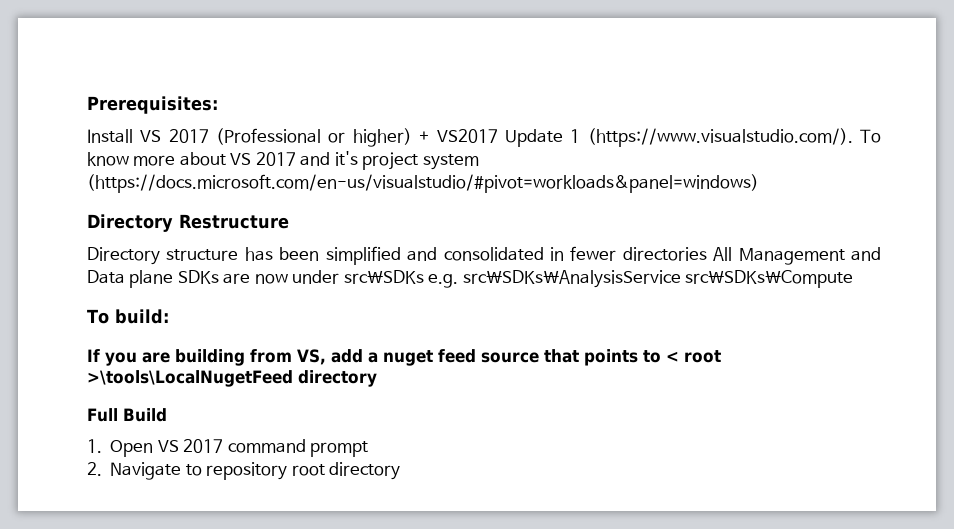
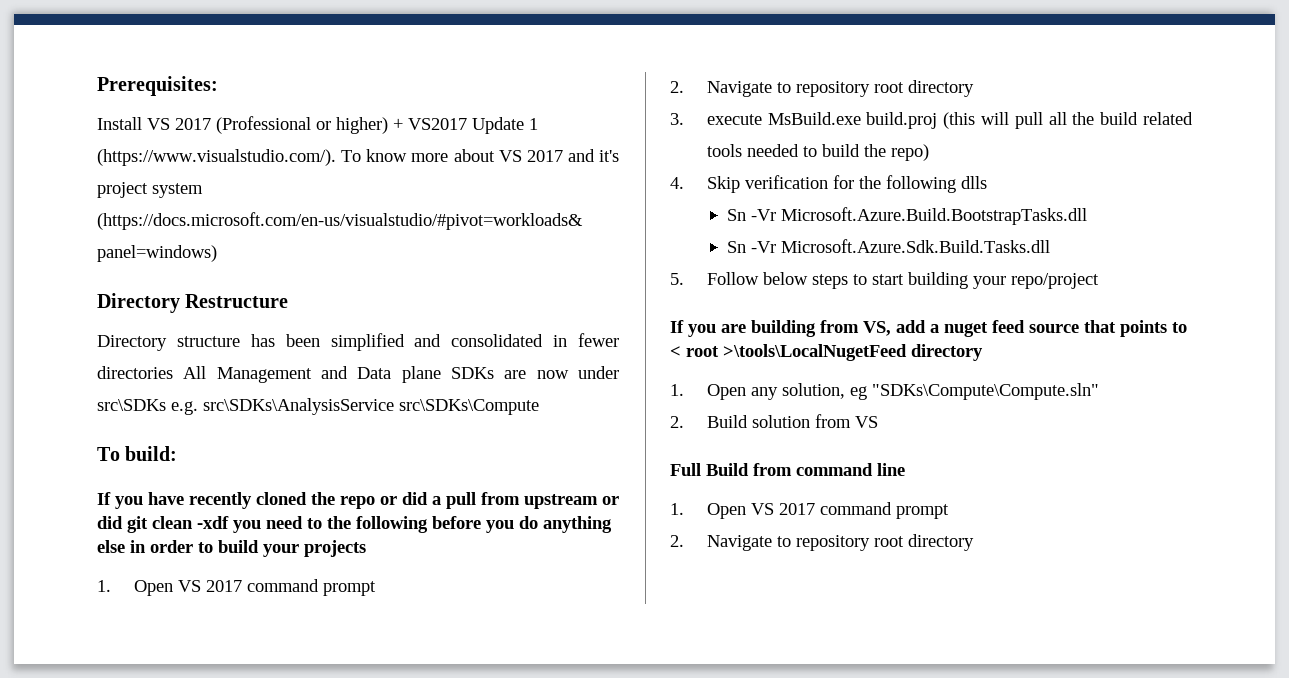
(169, 316) none -> [97,492,619,509] [97,516,612,533] [97,540,366,557] [97,579,376,596] [670,80,974,97] [670,112,1193,129] [706,144,929,161] [670,175,987,193] [727,207,1088,225] [727,239,1051,253] [670,272,1099,289] // If you have recently cloned the repo or did a pull from upstream or did git clean -xdf you need to the following before you do anything else in order to build your projects // 1. Open VS 2017 command prompt // 2. Navigate to repository root directory // 3. execute MsBuild.exe build.proj (this will pull all the build related tools needed to build the repo) // 4. Skip verification for the following dlls // Sn -Vr Microsoft.Azure.Build.BootstrapTasks.dll // Sn -Vr Microsoft.Azure.Sdk.Build.Tasks.dll // 5. Follow below steps to start building your repo/project
(377, 378) none -> [670,383,1099,400] [670,414,878,428] // 1. Open any solution, eg "SDKs\Compute\Compute.sln" // 2. Build solution from VS
(167, 415) none -> [753,463,905,476] from command line

